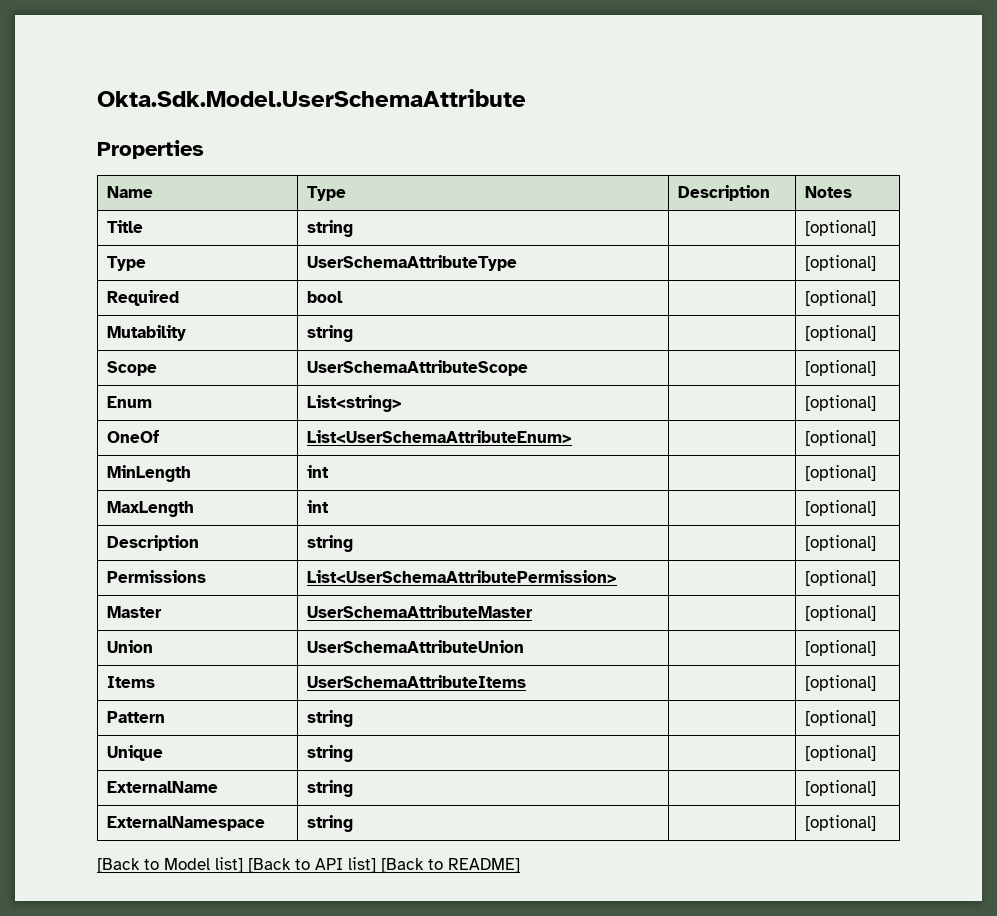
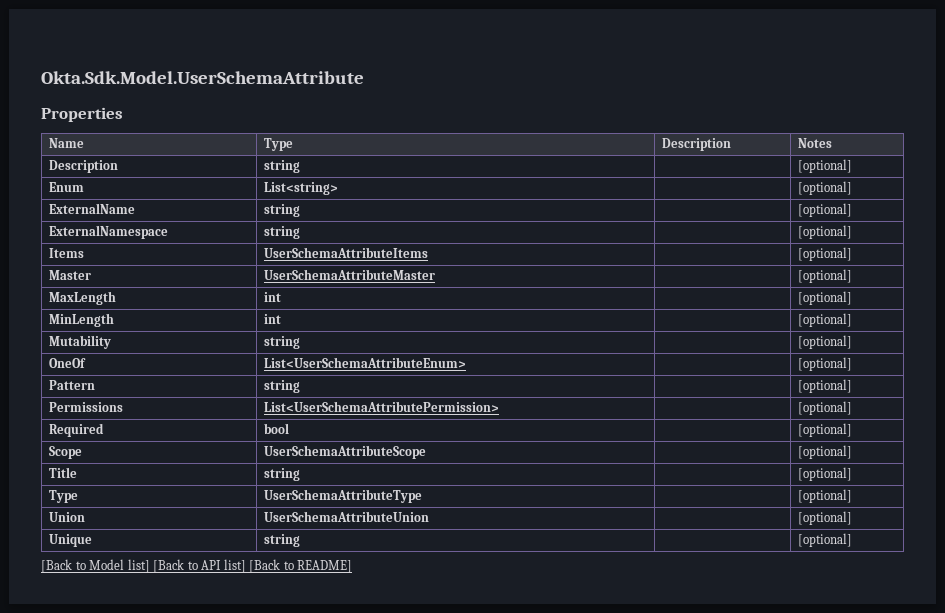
[107,220,144,233] [307,220,354,237] [805,220,877,236] [107,256,147,271] [307,255,518,271] [805,255,877,271] [107,290,180,306] [307,291,344,303] [805,290,877,306] [107,325,187,341] [307,325,354,342] [805,325,877,341] [107,361,158,376] [307,360,529,376] [805,360,877,376] [107,396,153,408] [307,395,403,412] [805,395,877,411] [107,430,160,443] [307,430,573,444] [805,430,877,446] [107,465,192,482] [307,465,330,478] [805,465,877,481] [107,501,195,517] [307,500,330,513] [805,500,877,516] [107,535,200,551] [307,535,354,552] [805,535,877,551] [107,570,207,583] [307,570,618,584] [805,570,877,586] [107,606,163,618] [307,605,534,618] [805,605,877,621] [107,640,154,653] [307,640,525,653] [805,640,877,656] [107,676,156,688] [307,675,527,688] [805,675,877,691] [107,711,166,723] [307,710,354,727] [805,710,877,726] [107,745,164,761] [307,745,354,762] Title | string | | [optional] // Type | UserSchemaAttributeType | | [optional] // Required | bool | | [optional] // Mutability | string | | [optional] // Scope | UserSchemaAttributeScope | | [optional] // Enum | List<string> | | [optional] // OneOf | List<UserSchemaAttributeEnum> | | [optional] // MinLength | int | | [optional] // MaxLength | int | | [optional] // Description | string | | [optional] // Permissions | List<UserSchemaAttributePermission> | | [optional] // Master | UserSchemaAttributeMaster | | [optional] // Union | UserSchemaAttributeUnion | | [optional] // Items | UserSchemaAttributeItems | | [optional] // Pattern | string | | [optional] // Unique | string -> [49,160,119,173] [264,160,301,173] [798,159,853,173] [49,182,85,192] [264,182,339,195] Description | string | | [optional] // Enum | List<string>
(877, 823) none -> [49,248,85,258] [264,247,429,258] [798,247,853,261] [49,270,92,280] [264,269,436,280] [798,269,853,283] [49,291,117,305] [264,292,282,302] [798,291,853,305] [49,313,115,327] [264,314,282,324] [798,313,853,327] [49,335,112,349] [264,336,301,349] [798,335,853,349] [49,358,87,368] [264,357,467,368] [798,357,853,371] [49,380,96,390] [264,380,301,393] [798,379,853,393] [49,402,124,412] [264,401,500,412] [798,401,853,415] [49,423,105,437] [264,423,290,434] [798,423,853,437] [49,446,83,459] [264,445,427,459] [798,445,853,459] [49,467,78,478] [264,468,301,481] [798,467,853,481] [49,490,79,503] [264,489,423,503] [798,489,853,503] [49,512,86,522] [264,511,430,522] [798,511,853,525] [49,534,93,547] [264,534,301,547] [798,533,853,547] // Items | UserSchemaAttributeItems | | [optional] // Master | UserSchemaAttributeMaster | | [optional] // MaxLength | int | | [optional] // MinLength | int | | [optional] // Mutability | string | | [optional] // OneOf | List<UserSchemaAttributeEnum> | | [optional] // Pattern | string | | [optional] // Permissions | List<UserSchemaAttributePermission> | | [optional] // Required | bool | | [optional] // Scope | UserSchemaAttributeScope | | [optional] // Title | string | | [optional] // Type | UserSchemaAttributeType | | [optional] // Union | UserSchemaAttributeUnion | | [optional] // Unique | string | | [optional]

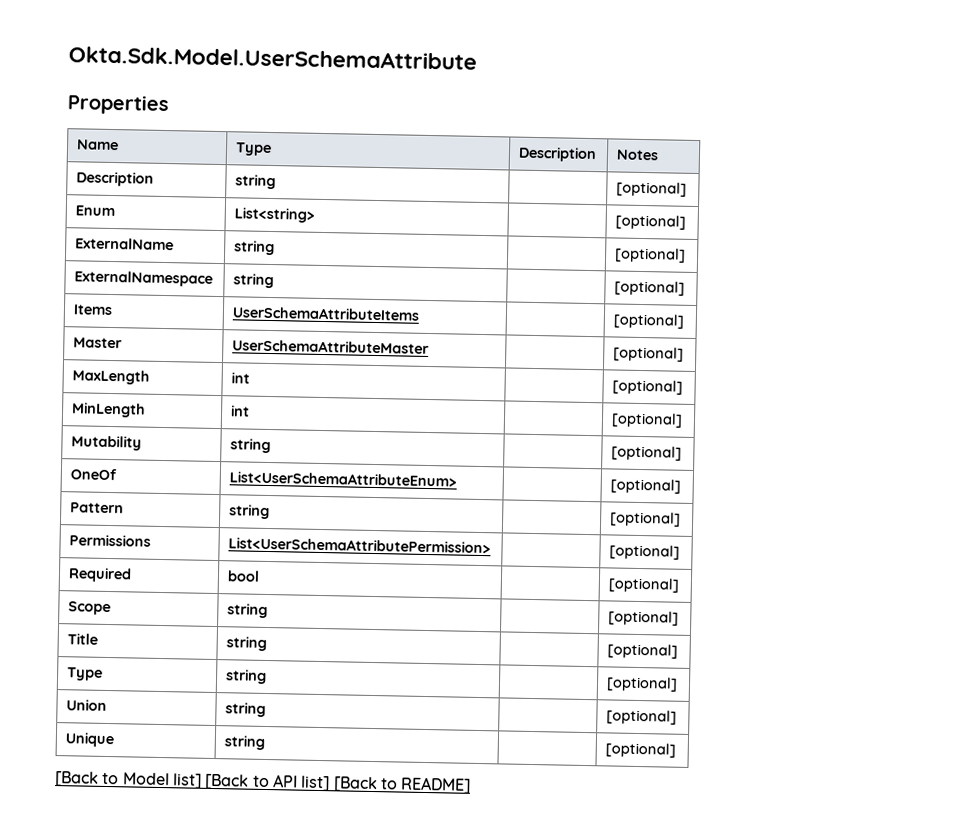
[264,445,427,459] UserSchemaAttributeScope -> [227,603,269,619] string
[264,489,423,503] UserSchemaAttributeType -> [225,669,268,685] string
[264,511,430,522] UserSchemaAttributeUnion -> [225,702,267,717] string

